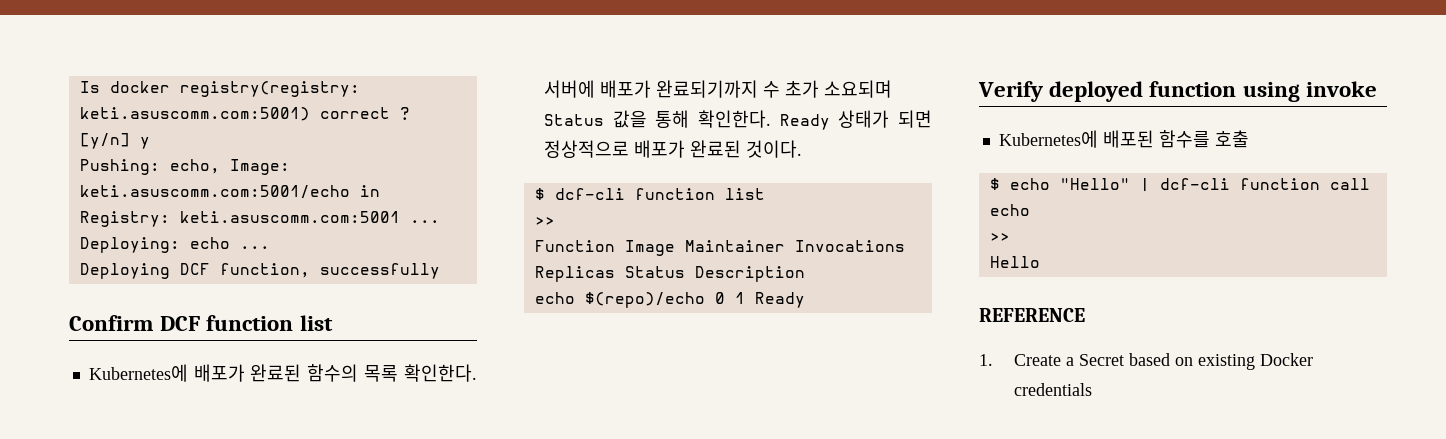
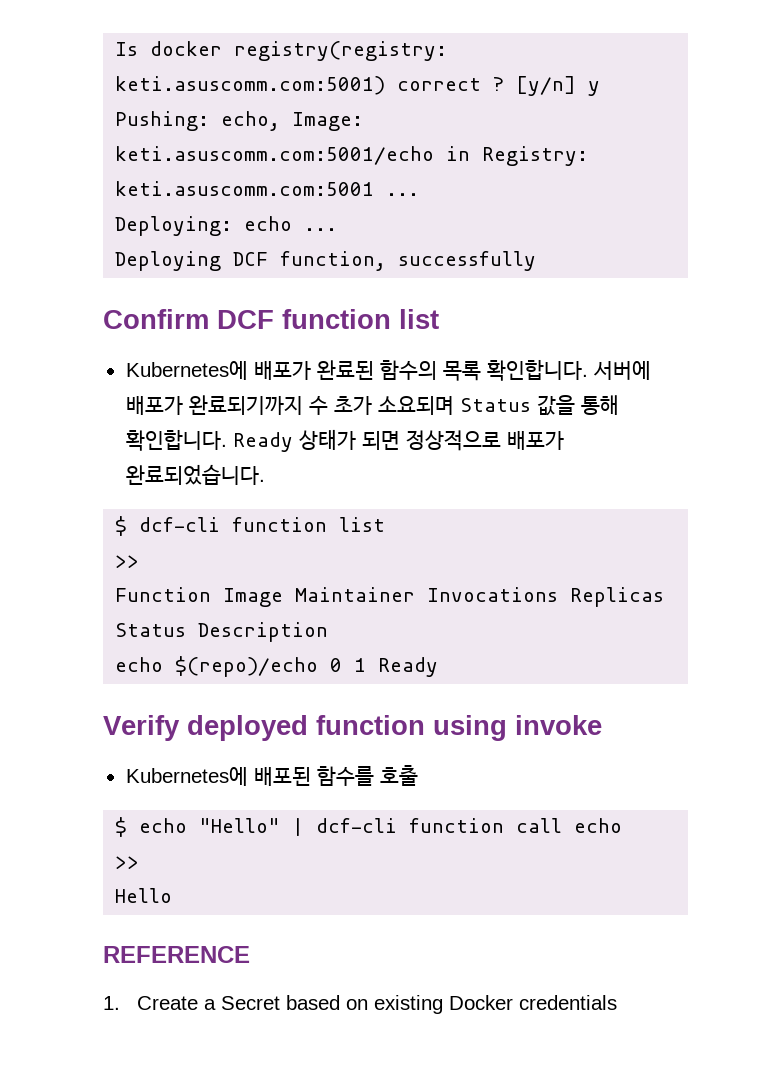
[403,364,477,382] 확인한다. -> [486,359,588,381] 확인합니다.
[697,110,771,128] 확인한다. -> [125,429,227,451] 확인합니다.
[689,140,802,158] 완료된 것이다. -> [125,464,265,485] 완료되었습니다.

